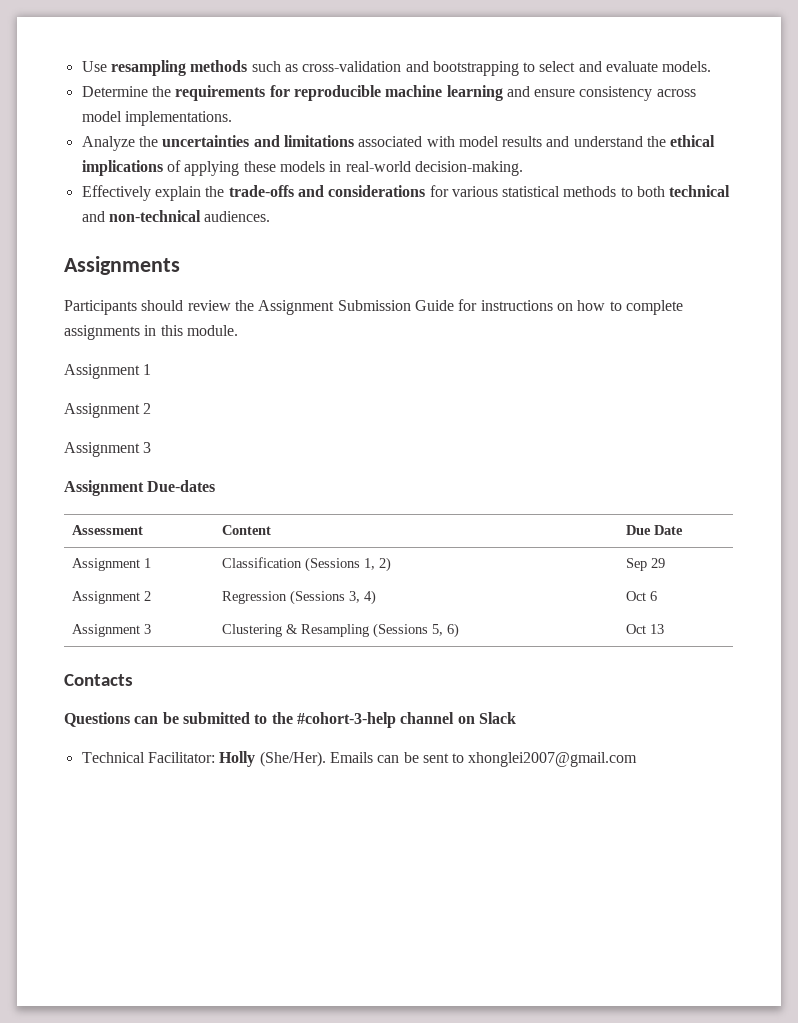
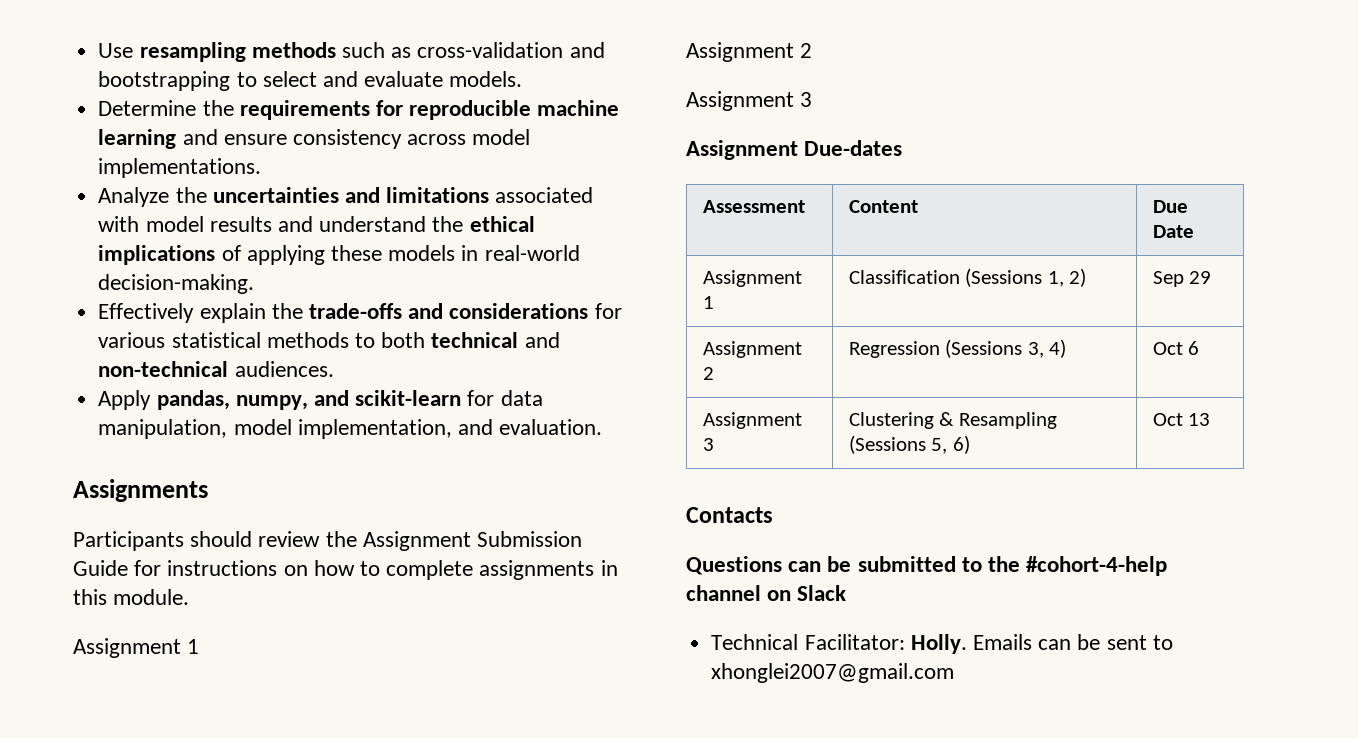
(271, 216) none -> [98,390,543,410] [98,419,603,439] // Apply pandas, numpy, and scikit-learn for data manipulation, model implementation, and evaluation.
[296,712,396,728] #cohort-3-help -> [1026,556,1168,576] #cohort-4-help
[219,751,326,767] Holly (She/Her). -> [910,634,967,654] Holly.

